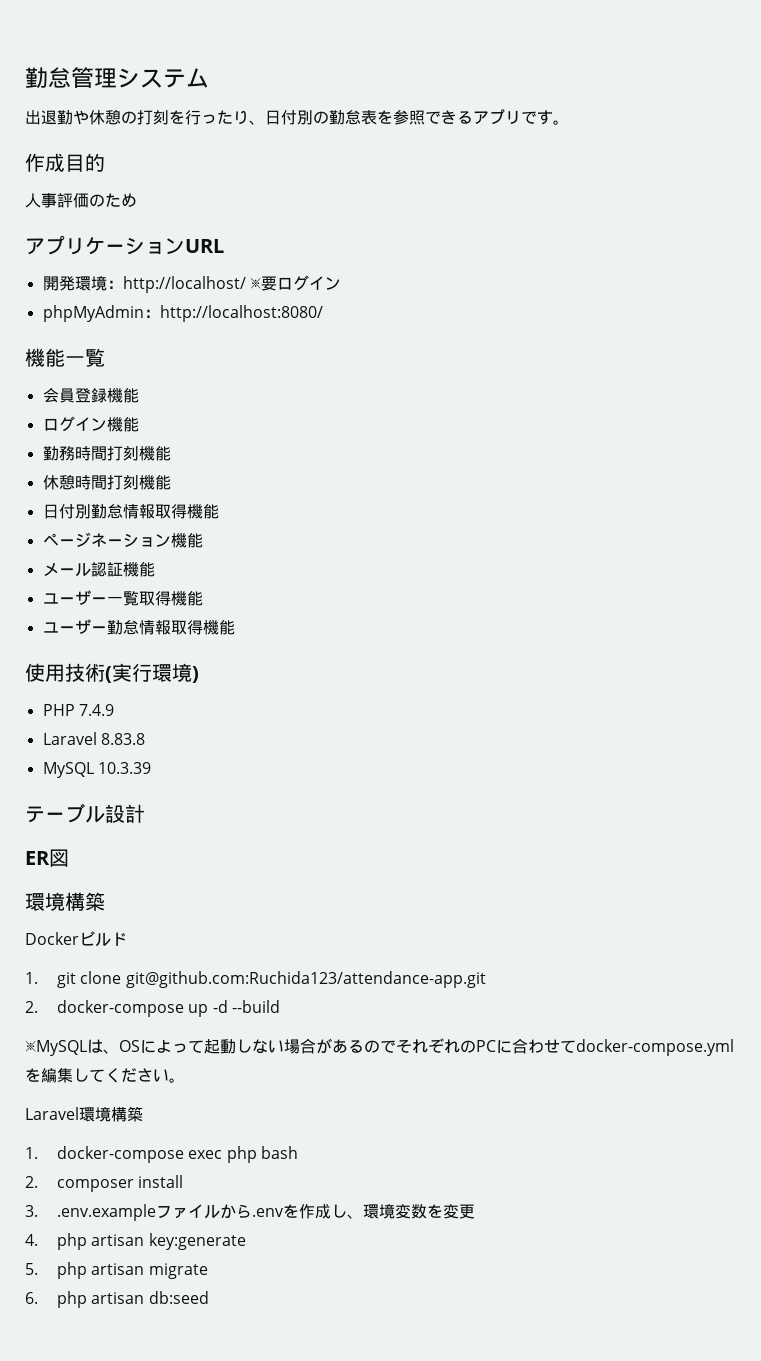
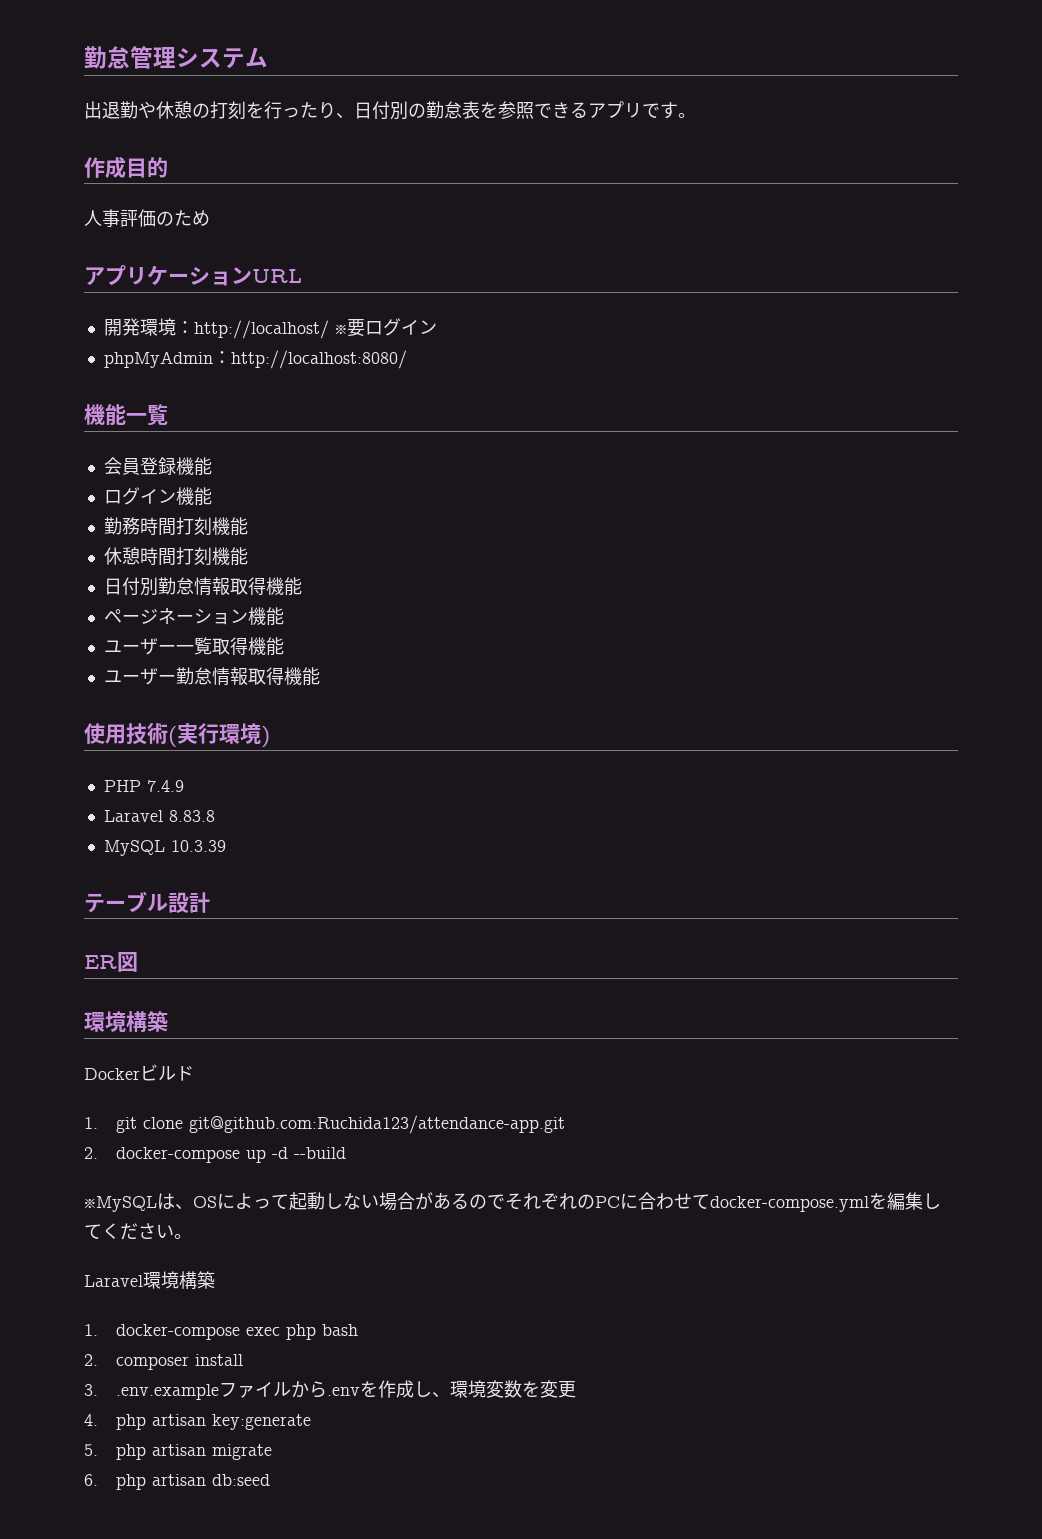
[42,561,155,577] // メール認証機能 -> (284, 616) none

